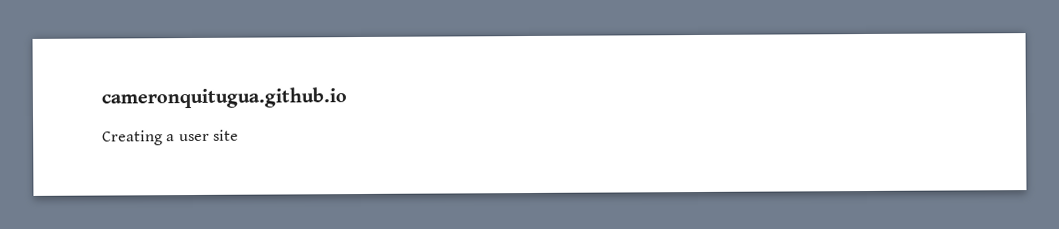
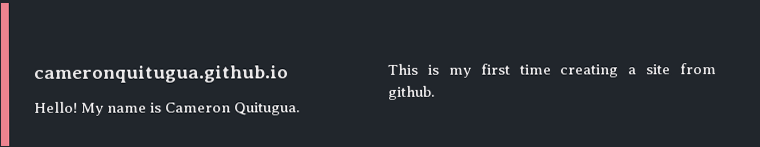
[102,129,239,146] Creating a user site -> [34,101,302,116] [387,63,717,78] [388,85,436,100] Hello! My name is Cameron Quitugua. // This is my first time creating a site from github.

